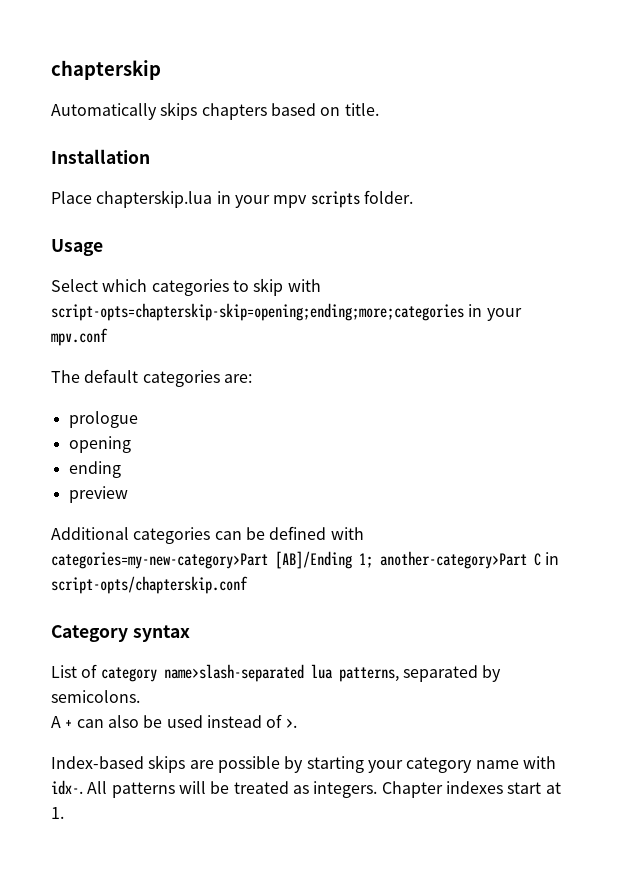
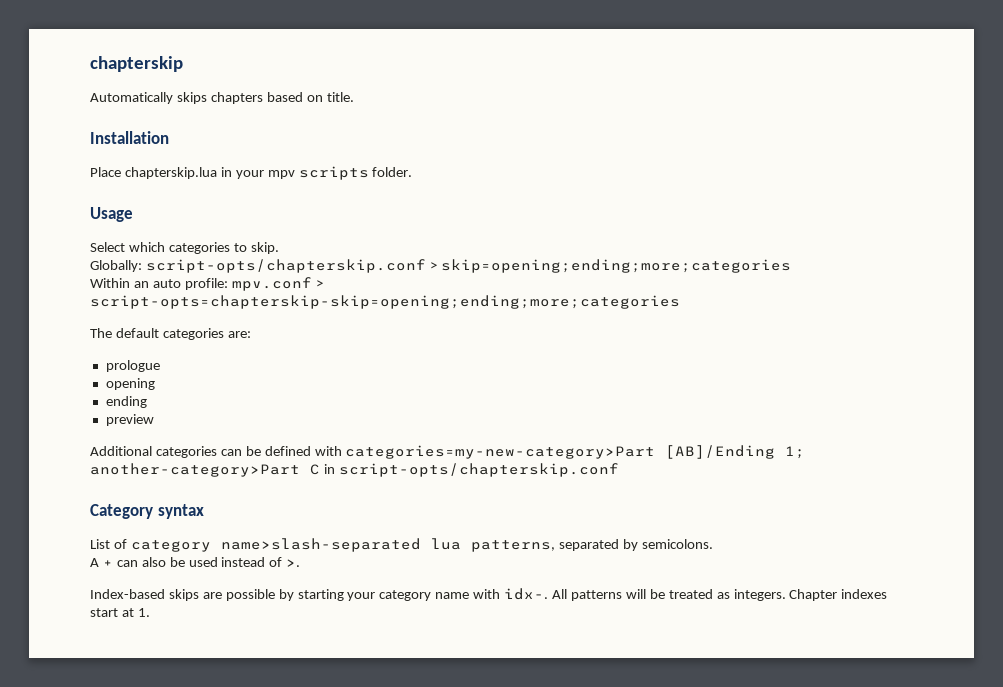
[253,278,321,296] [51,303,522,321] [51,328,108,346] skip with script-opts=chapterskip-skip=opening;ending;more;categories in your mpv.conf -> [250,242,279,254] [90,259,791,273] [90,277,323,291] [90,295,680,309] skip. // Globally: script-opts/chapterskip.conf > skip=opening;ending;more;categories // Within an auto profile: mpv.conf > script-opts=chapterskip-skip=opening;ending;more;categories

